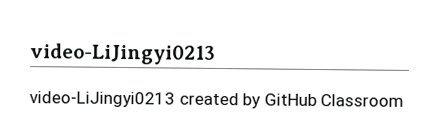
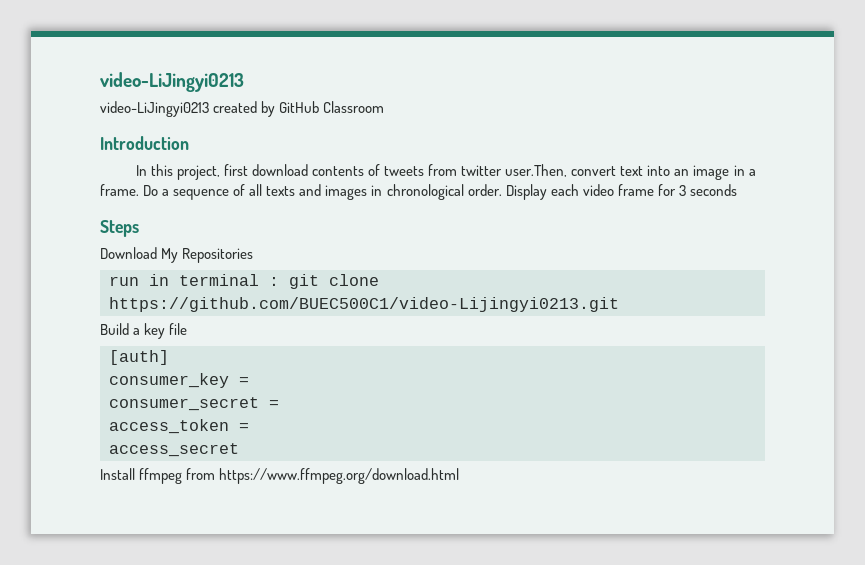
(405, 100) none -> [100,136,189,150] [135,164,756,180] [100,184,737,200] [100,220,139,237] [100,247,254,263] [109,274,379,289] [109,297,619,312] [100,323,188,339] [109,350,169,365] [109,373,249,388] [109,397,279,411] [109,419,249,434] [109,443,239,457] [100,468,460,484] // Introduction // In this project, first download contents of tweets from twitter user.Then, convert text into an image in a frame. Do a sequence of all texts and images in chronological order. Display each video frame for 3 seconds // Steps // Download My Repositories // run in terminal : git clone https://github.com/BUEC500C1/video-Lijingyi0213.git // Build a key file // [auth] // consumer_key = // consumer_secret = // access_token = // access_secret // Install ffmpeg from https://www.ffmpeg.org/download.html

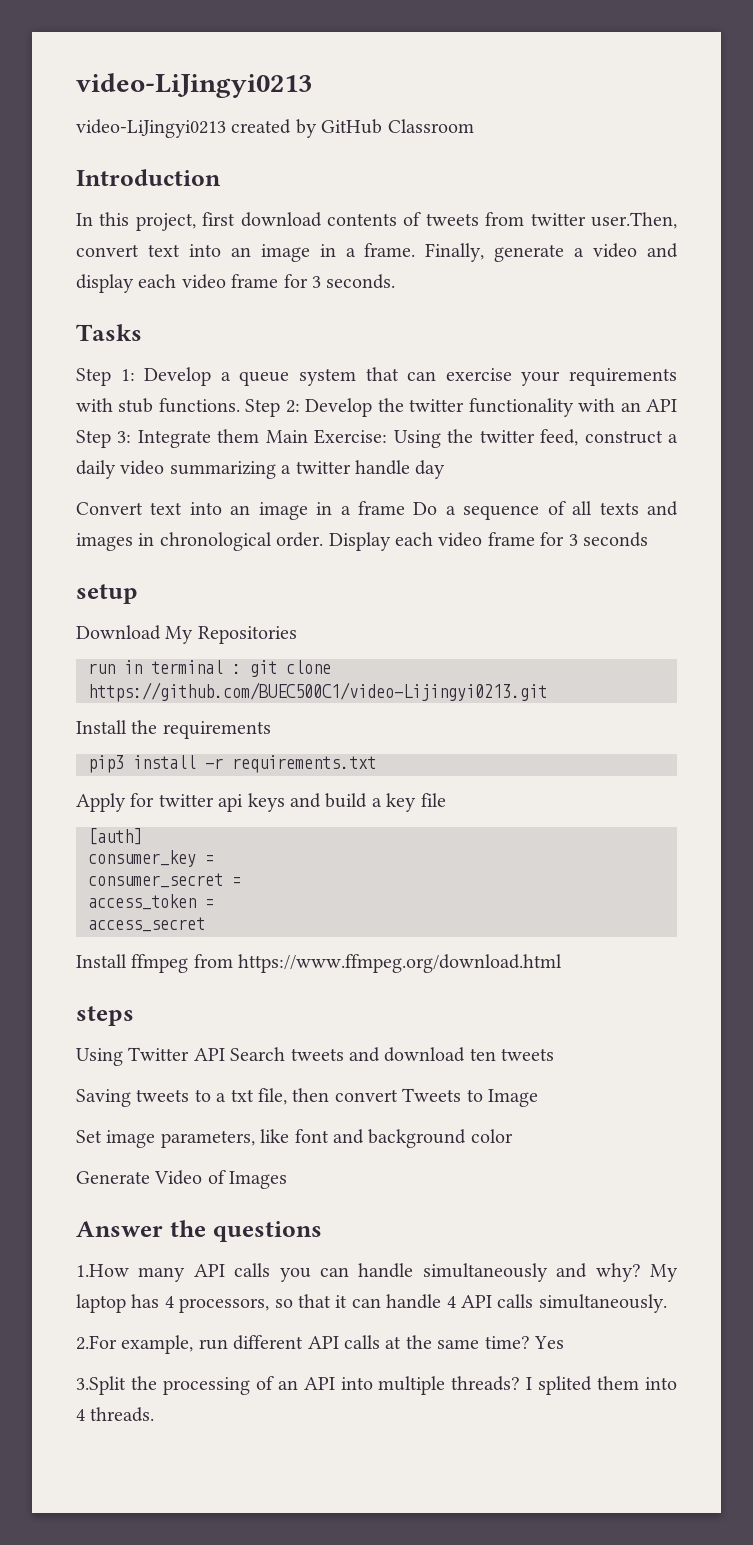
(139, 190) none -> [425,243,679,262] [76,274,396,293] [76,324,142,341] [76,367,678,386] [76,398,677,417] [76,429,678,448] [76,460,446,479] [76,501,405,520] Finally, generate a video and display each video frame for 3 seconds. // Tasks // Step 1: Develop a queue system that can exercise your requirements with stub functions. Step 2: Develop the twitter functionality with an API Step 3: Integrate them Main Exercise: Using the twitter feed, construct a daily video summarizing a twitter handle day // Convert text into an image in a frame
[100,220,139,237] Steps -> [76,584,138,604] setup
[100,323,129,335] Build -> [76,720,271,739] [88,755,376,773] [76,793,368,812] Install the requirements // pip3 install -r requirements.txt // Apply for twitter api keys and build
(460, 476) none -> [76,1006,134,1026] [76,1047,555,1066] [76,1088,538,1107] [76,1129,513,1148] [76,1170,288,1189] [76,1220,322,1242] [76,1263,678,1282] [76,1294,667,1313] [76,1335,564,1354] [76,1376,677,1395] [76,1407,155,1422] // steps // Using Twitter API Search tweets and download ten tweets // Saving tweets to a txt file, then convert Tweets to Image // Set image parameters, like font and background color // Generate Video of Images // Answer the questions // 1.How many API calls you can handle simultaneously and why? My laptop has 4 processors, so that it can handle 4 API calls simultaneously. // 2.For example, run different API calls at the same time? Yes // 3.Split the processing of an API into multiple threads? I splited them into 4 threads.

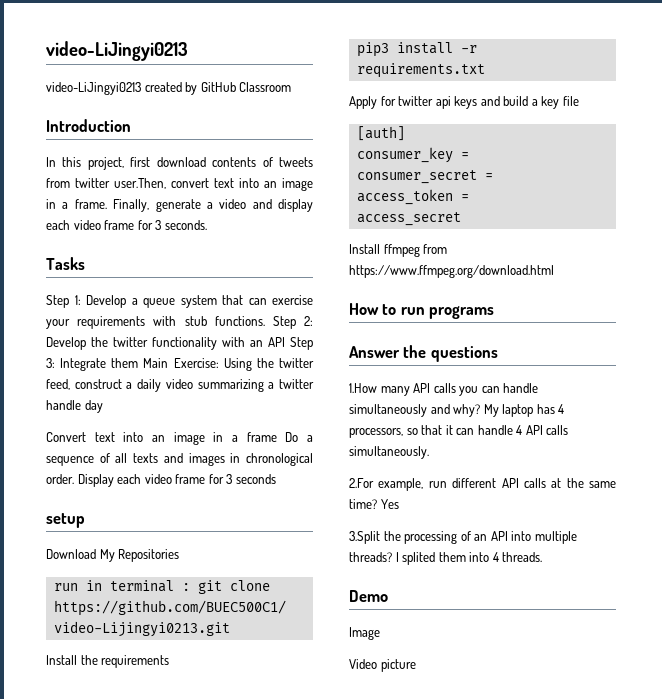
[76,1006,134,1026] [76,1047,555,1066] [76,1088,538,1107] [76,1129,513,1148] [76,1170,288,1189] steps // Using Twitter API Search tweets and download ten tweets // Saving tweets to a txt file, then convert Tweets to Image // Set image parameters, like font and background color // Generate Video of Images -> [349,303,495,319] How to run programs
(155, 1414) none -> [349,590,388,602] [349,627,380,640] [349,659,416,672] // Demo // Image // Video picture

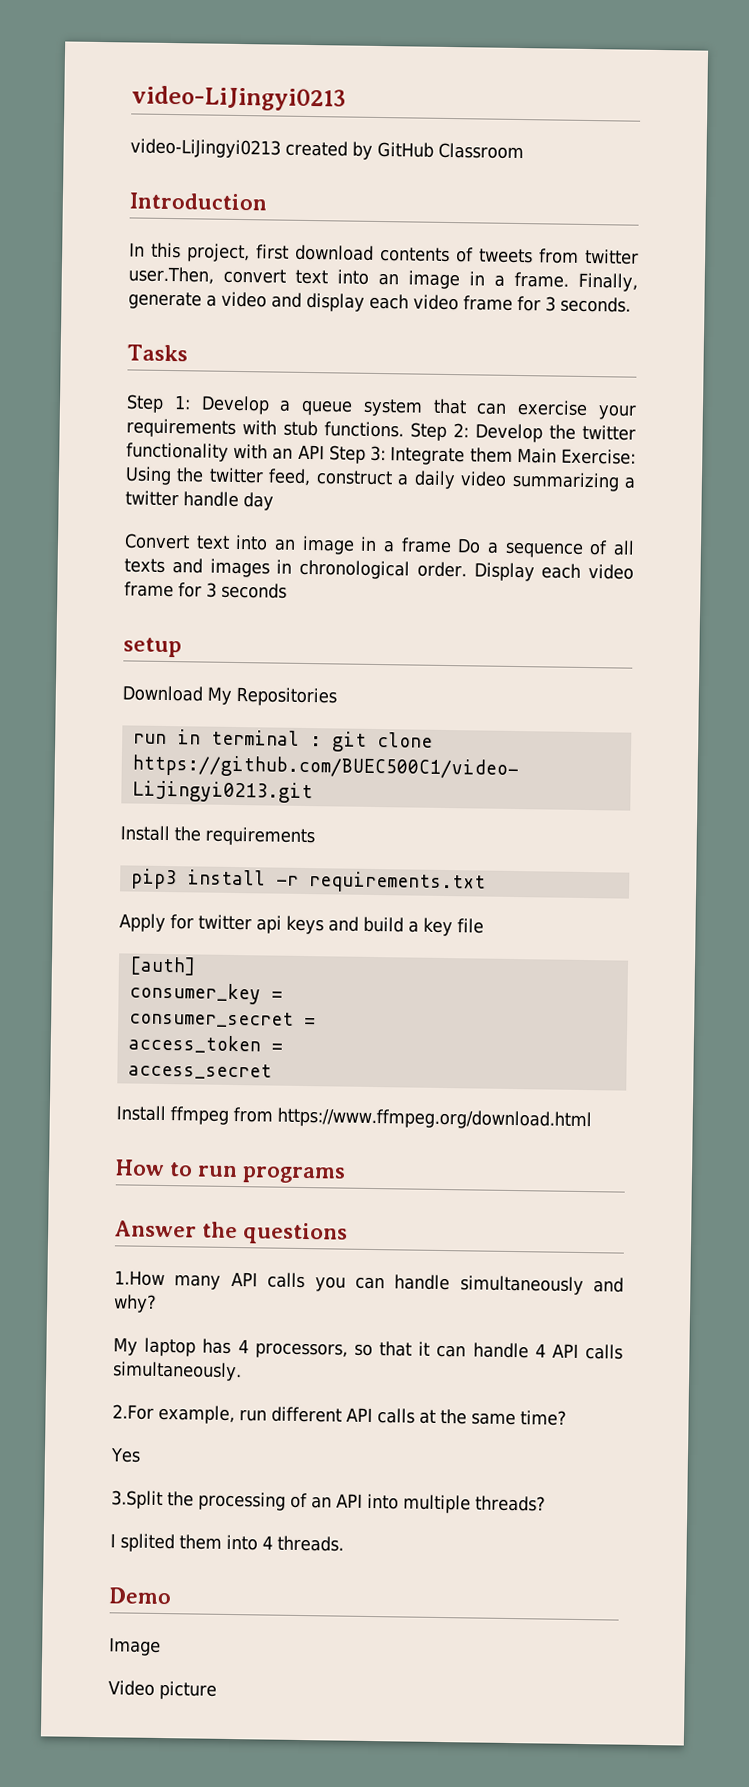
(481, 410) none -> (157, 1303) //
(377, 504) none -> (567, 1418) //
(392, 557) none -> (546, 1503) //

